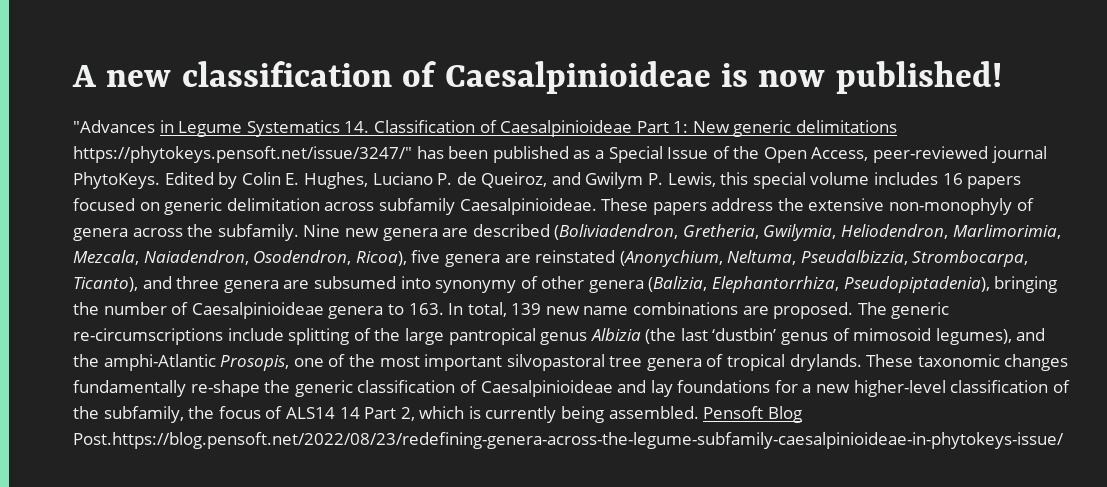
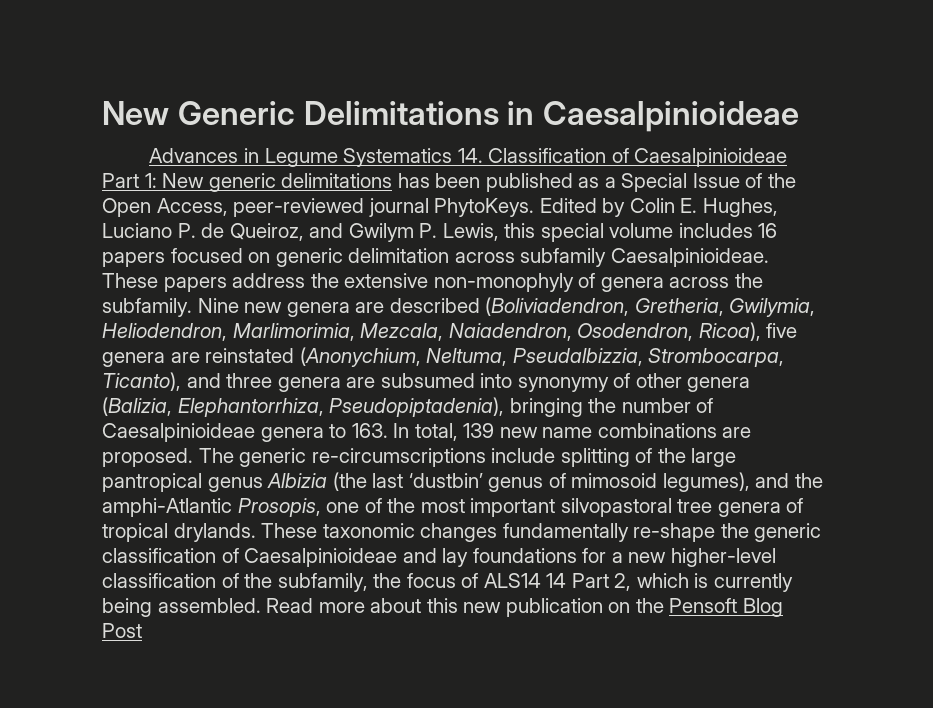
[72,61,1002,94] [73,120,155,133] A new classification of Caesalpinioideae is now published! // "Advances -> [102,101,800,132] [149,148,239,163] New Generic Delimitations in Caesalpinioideae // Advances
[73,146,412,163] https://phytokeys.pensoft.net/issue/3247/" -> (393, 180) none
(699, 412) none -> [266,598,664,617] Read more about this new publication on the
[73,432,1064,449] Post.https://blog.pensoft.net/2022/08/23/redefining-genera-across-the-legume-subfamily-caesalpinioideae-in-phytokeys-issue/ -> [102,623,142,638] Post

